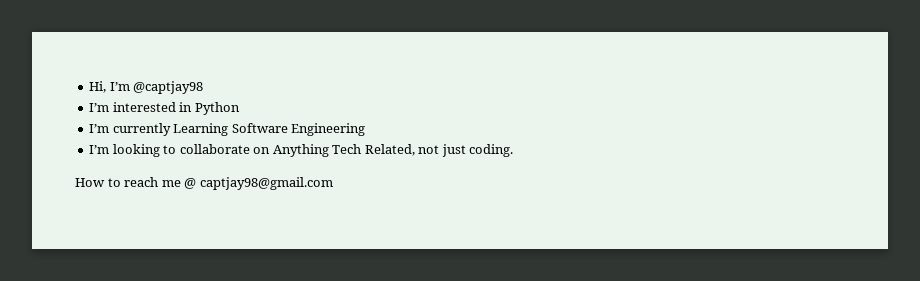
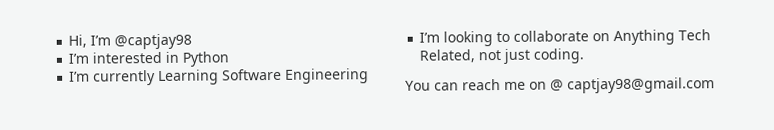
[75,178,121,187] How to -> [405,80,459,91] You can
(181, 183) none -> [529,81,547,90] on

